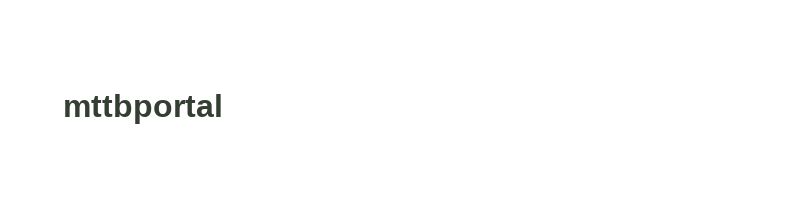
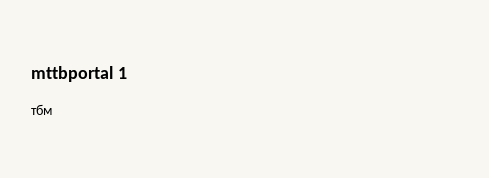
(223, 109) none -> [117,67,127,79] [31,104,52,115] 1 // тбм

